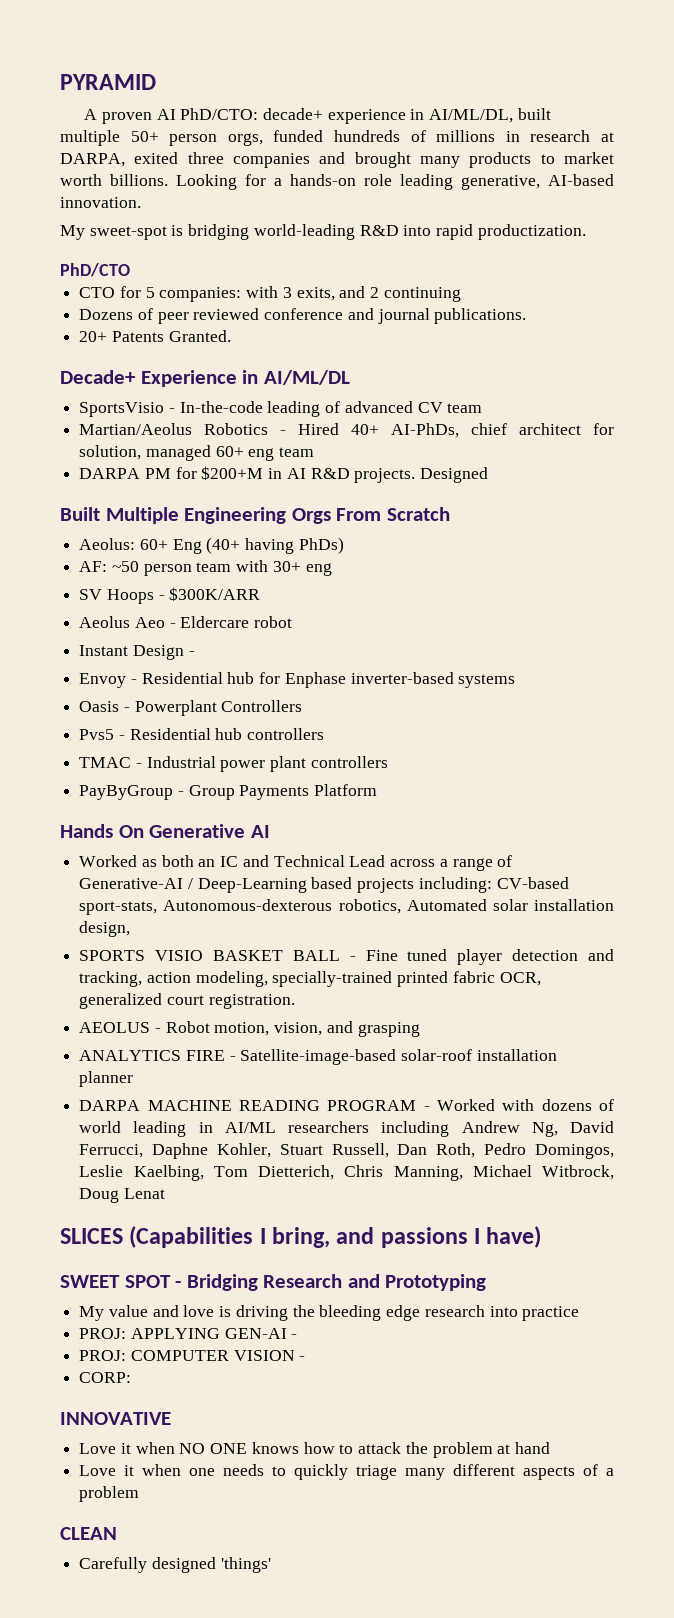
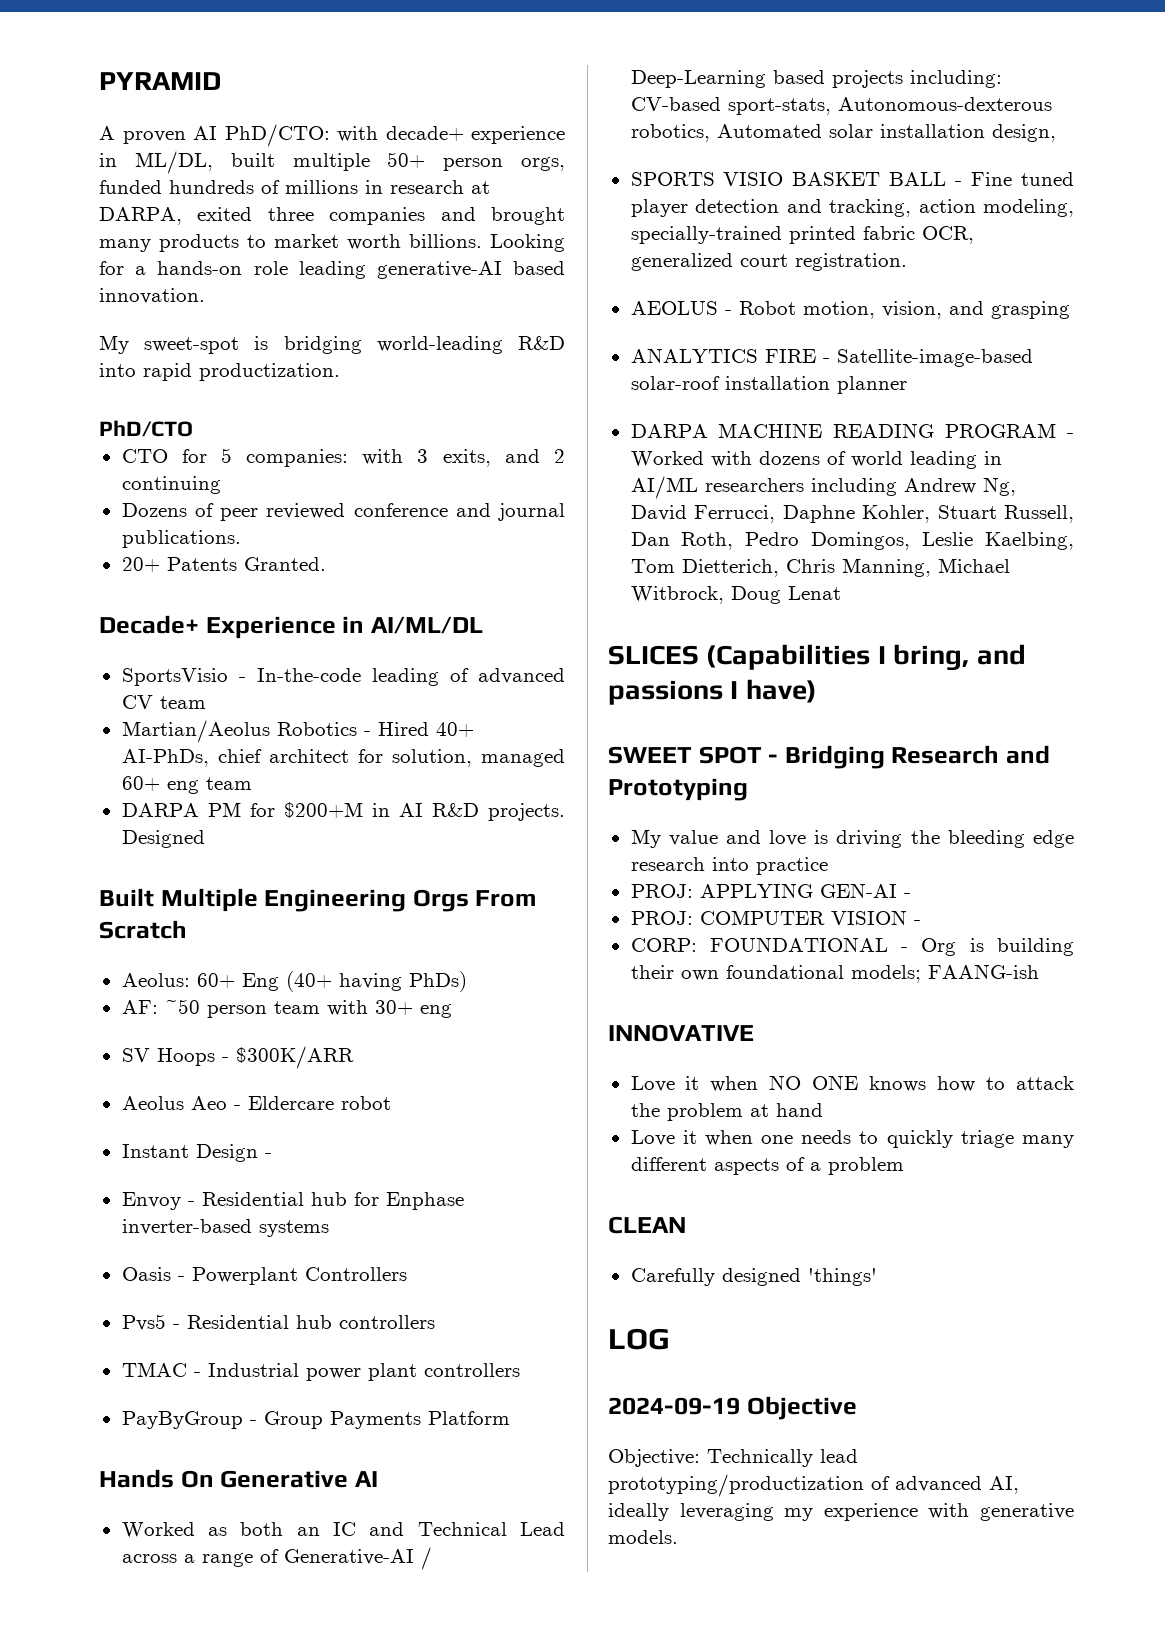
(259, 114) none -> [337,126,378,142] with
[429,109,514,123] AI/ML/DL, -> [134,151,213,174] ML/DL,
[461,174,614,190] generative, AI-based -> [376,261,565,279] generative-AI based
(132, 1377) none -> [709,937,1074,956] [630,964,1039,983] FOUNDATIONAL - Org is building their own foundational models; FAANG-ish
(271, 1565) none -> [608,1328,670,1350] [608,1396,857,1420] [608,1449,858,1467] [608,1474,1019,1497] [608,1503,1074,1521] [608,1530,678,1544] // LOG // 2024-09-19 Objective // Objective: Technically lead prototyping/productization of advanced AI, ideally leveraging my experience with generative models.

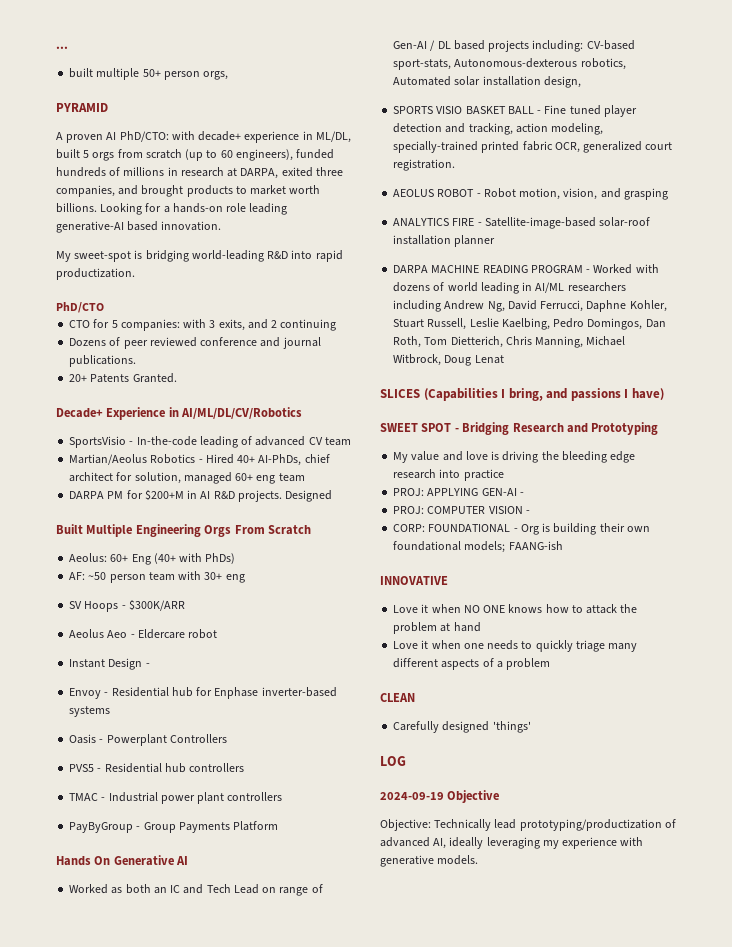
(99, 81) none -> [56,46,68,49] [69,68,229,80] ... // built multiple 50+ person orgs, //
[292,152,565,171] multiple 50+ person orgs, -> [83,149,293,161] 5 orgs from scratch (up to 60 engineers),
[329,207,426,225] companies -> [56,185,115,197] companies,
[99,239,151,252] many -> (184, 191) none
[370,616,483,634] AI/ML/DL -> [181,407,303,419] AI/ML/DL/CV/Robotics
[338,973,402,991] having -> [179,553,203,562] with
[121,1314,166,1331] Pvs5 -> [69,764,95,772] PVS5
[417,1522,565,1536] [121,1547,432,1570] [630,70,766,88] Technical Lead across a range of Generative-AI / Deep-Learning -> [206,884,323,896] [393,40,451,51] Tech Lead on range of Gen-AI / DL
(718, 308) none -> [437,189,475,197] ROBOT
[630,532,1074,550] Dan Roth, Pedro Domingos, Leslie Kaelbing, -> [469,318,666,330] [393,336,422,348] Leslie Kaelbing, Pedro Domingos, Dan Roth,

